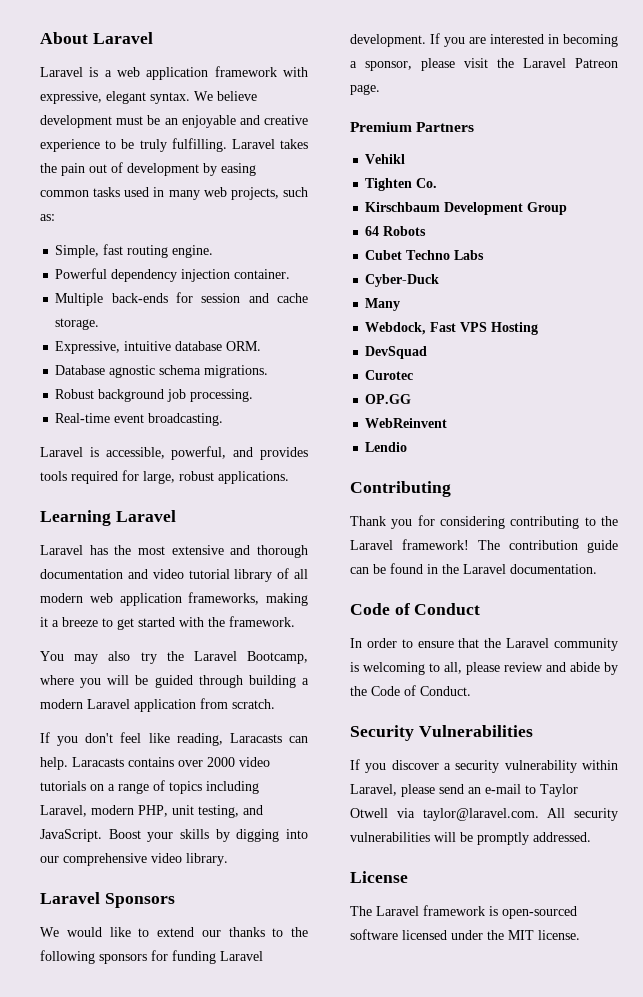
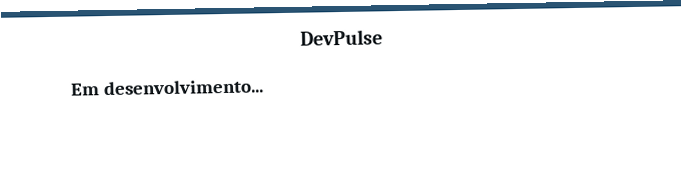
[40,32,153,44] [40,66,308,80] [40,91,257,104] [40,115,308,128] [40,138,308,152] [40,162,256,176] [40,187,308,200] [40,214,55,221] [55,244,214,258] [55,268,291,282] [55,292,308,306] [55,318,100,330] [55,341,262,354] [55,365,269,378] [55,389,254,402] [55,413,224,426] [40,446,308,460] [40,470,289,484] [40,510,176,526] [40,545,308,558] [40,568,308,582] [40,592,308,606] [40,616,295,630] [40,651,308,664] [40,675,309,688] [40,698,275,712] [40,732,308,746] [40,757,270,770] [40,780,259,794] [40,805,263,818] [40,829,308,842] [40,853,228,866] [40,892,175,908] [40,927,308,937] [40,950,263,964] [350,33,618,47] [350,58,618,71] [350,84,380,95] [350,122,475,132] [365,154,406,164] [365,178,438,191] [365,202,568,215] [365,226,427,236] [365,250,485,260] [365,274,440,287] [365,298,401,311] [365,322,539,335] [365,346,428,359] [365,370,414,380] [365,394,412,404] [365,418,448,428] [365,442,408,452] [350,481,451,497] [350,515,618,529] [350,539,618,553] [350,563,597,574] [350,603,481,615] [350,638,618,651] [350,662,618,675] [350,685,471,696] [350,725,533,741] [350,759,618,773] [350,784,578,797] [350,808,618,821] [350,832,591,845] [350,871,408,883] [350,905,577,919] [350,929,580,940] About Laravel // Laravel is a web application framework with expressive, elegant syntax. We believe development must be an enjoyable and creative experience to be truly fulfilling. Laravel takes the pain out of development by easing common tasks used in many web projects, such as: // Simple, fast routing engine. // Powerful dependency injection container. // Multiple back-ends for session and cache storage. // Expressive, intuitive database ORM. // Database agnostic schema migrations. // Robust background job processing. // Real-time event broadcasting. // Laravel is accessible, powerful, and provides tools required for large, robust applications. // Learning Laravel // Laravel has the most extensive and thorough documentation and video tutorial library of all modern web application frameworks, making it a breeze to get started with the framework. // You may also try the Laravel Bootcamp, where you will be guided through building a modern Laravel application from scratch. // If you don't feel like reading, Laracasts can help. Laracasts contains over 2000 video tutorials on a range of topics including Laravel, modern PHP, unit testing, and JavaScript. Boost your skills by digging into our comprehensive video library. // Laravel Sponsors // We would like to extend our thanks to the following sponsors for funding Laravel development. If you are interested in becoming a sponsor, please visit the Laravel Patreon page. // Premium Partners // Vehikl // Tighten Co. // Kirschbaum Development Group // 64 Robots // Cubet Techno Labs // Cyber-Duck // Many // Webdock, Fast VPS Hosting // DevSquad // Curotec // OP.GG // WebReinvent // Lendio // Contributing // Thank you for considering contributing to the Laravel framework! The contribution guide can be found in the Laravel documentation. // Code of Conduct // In order to ensure that the Laravel community is welcoming to all, please review and abide by the Code of Conduct. // Security Vulnerabilities // If you discover a security vulnerability within Laravel, please send an e-mail to Taylor Otwell via taylor@laravel.com. All security vulnerabilities will be promptly addressed. // License // The Laravel framework is open-sourced software licensed under the MIT license. -> [300,29,383,46] [70,79,264,96] DevPulse // Em desenvolvimento...

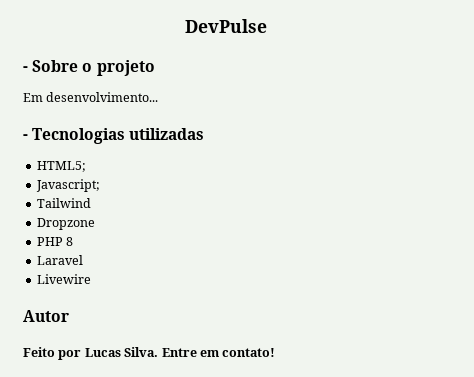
[70,79,264,96] Em desenvolvimento... -> [23,60,155,76] [23,92,159,102] [23,128,205,144] [36,161,86,172] [35,179,100,192] [36,198,91,208] [36,218,95,230] [36,237,74,246] [36,255,83,265] [36,274,91,284] [23,310,69,322] [23,347,276,360] - Sobre o projeto // Em desenvolvimento... // - Tecnologias utilizadas // HTML5; // Javascript; // Tailwind // Dropzone // PHP 8 // Laravel // Livewire // Autor // Feito por Lucas Silva. Entre em contato!

